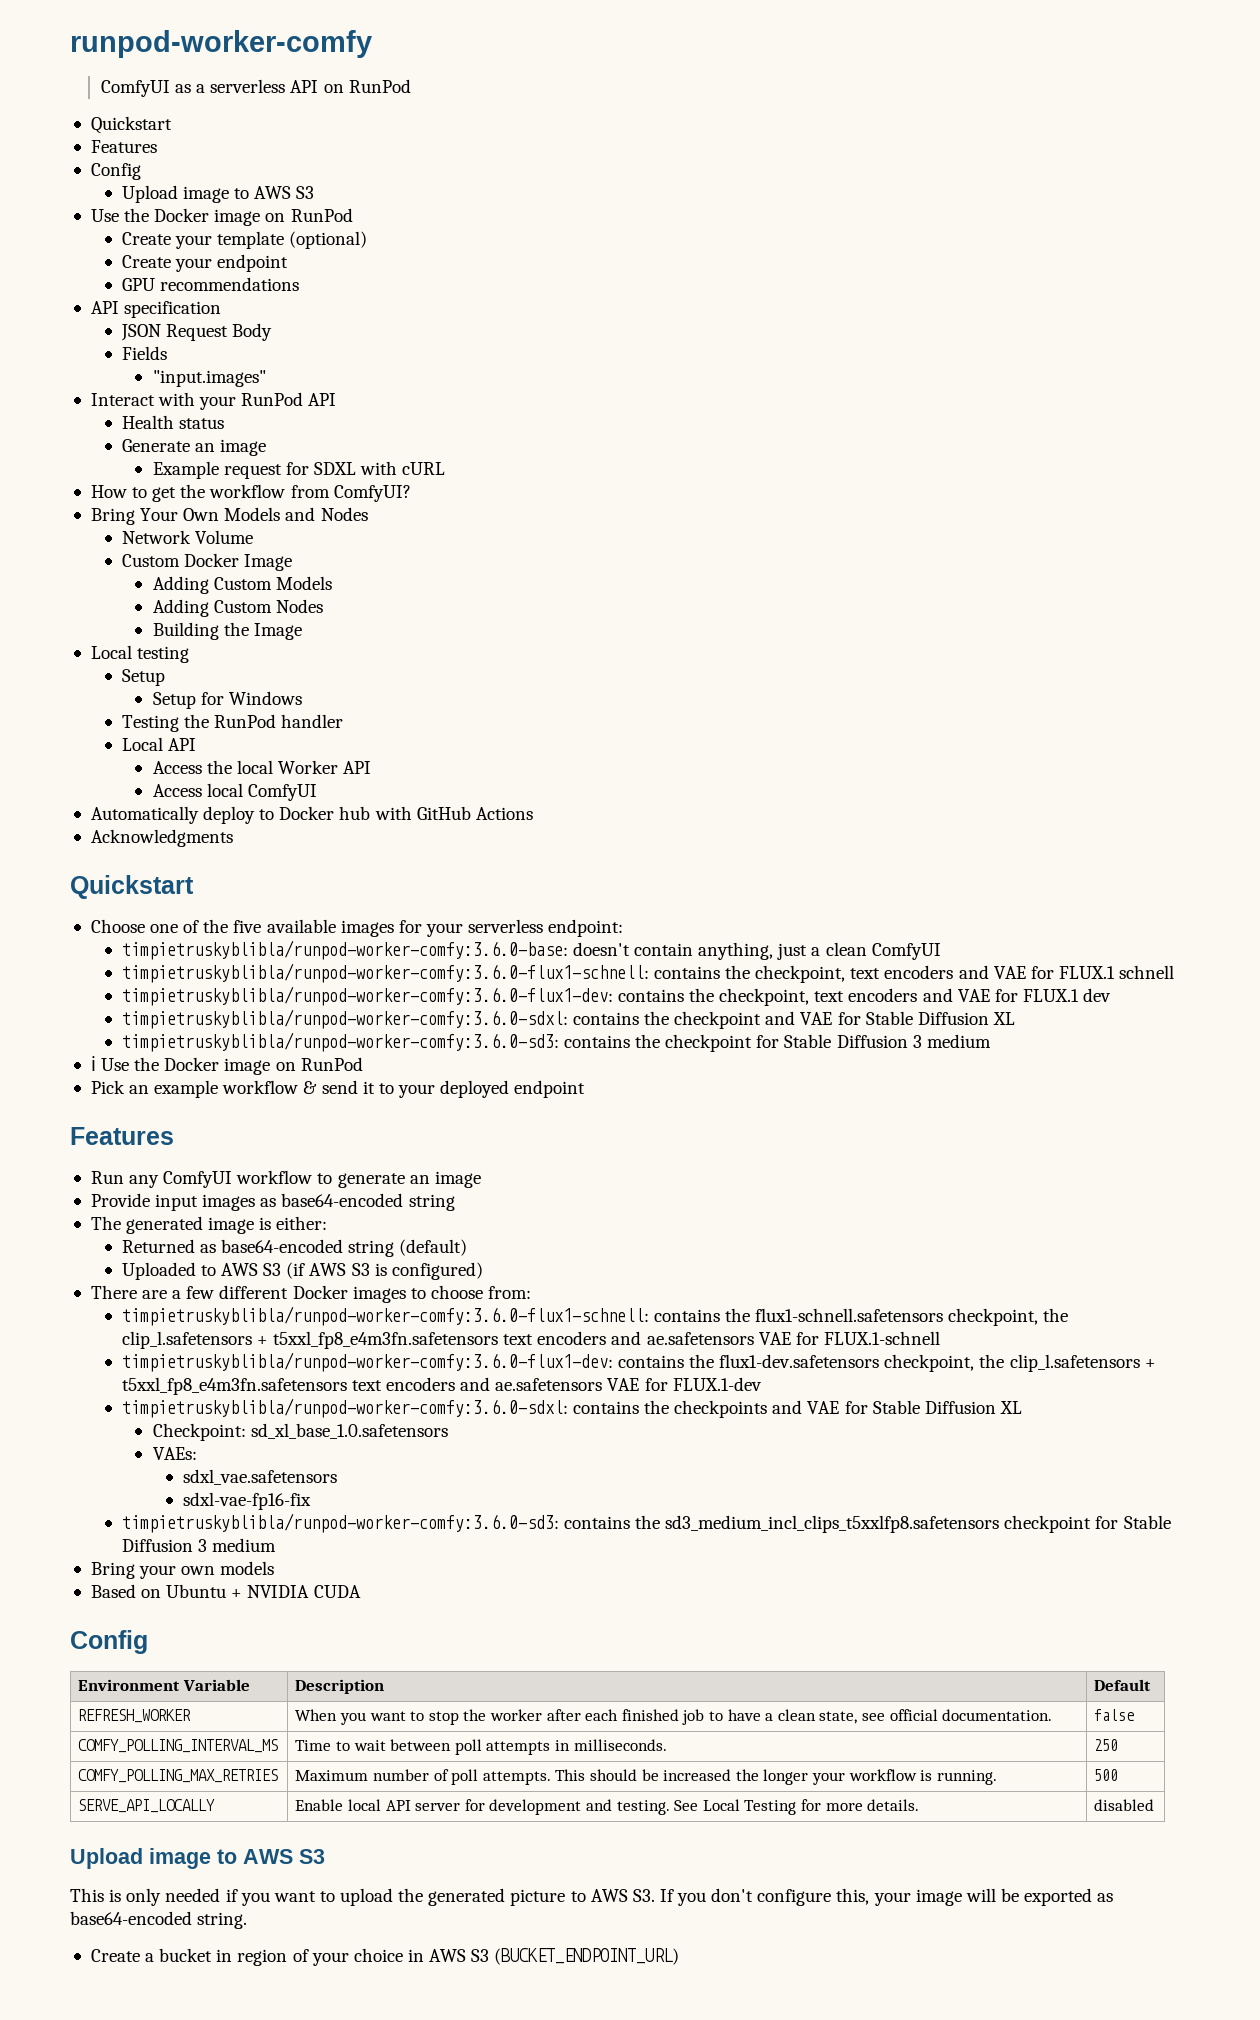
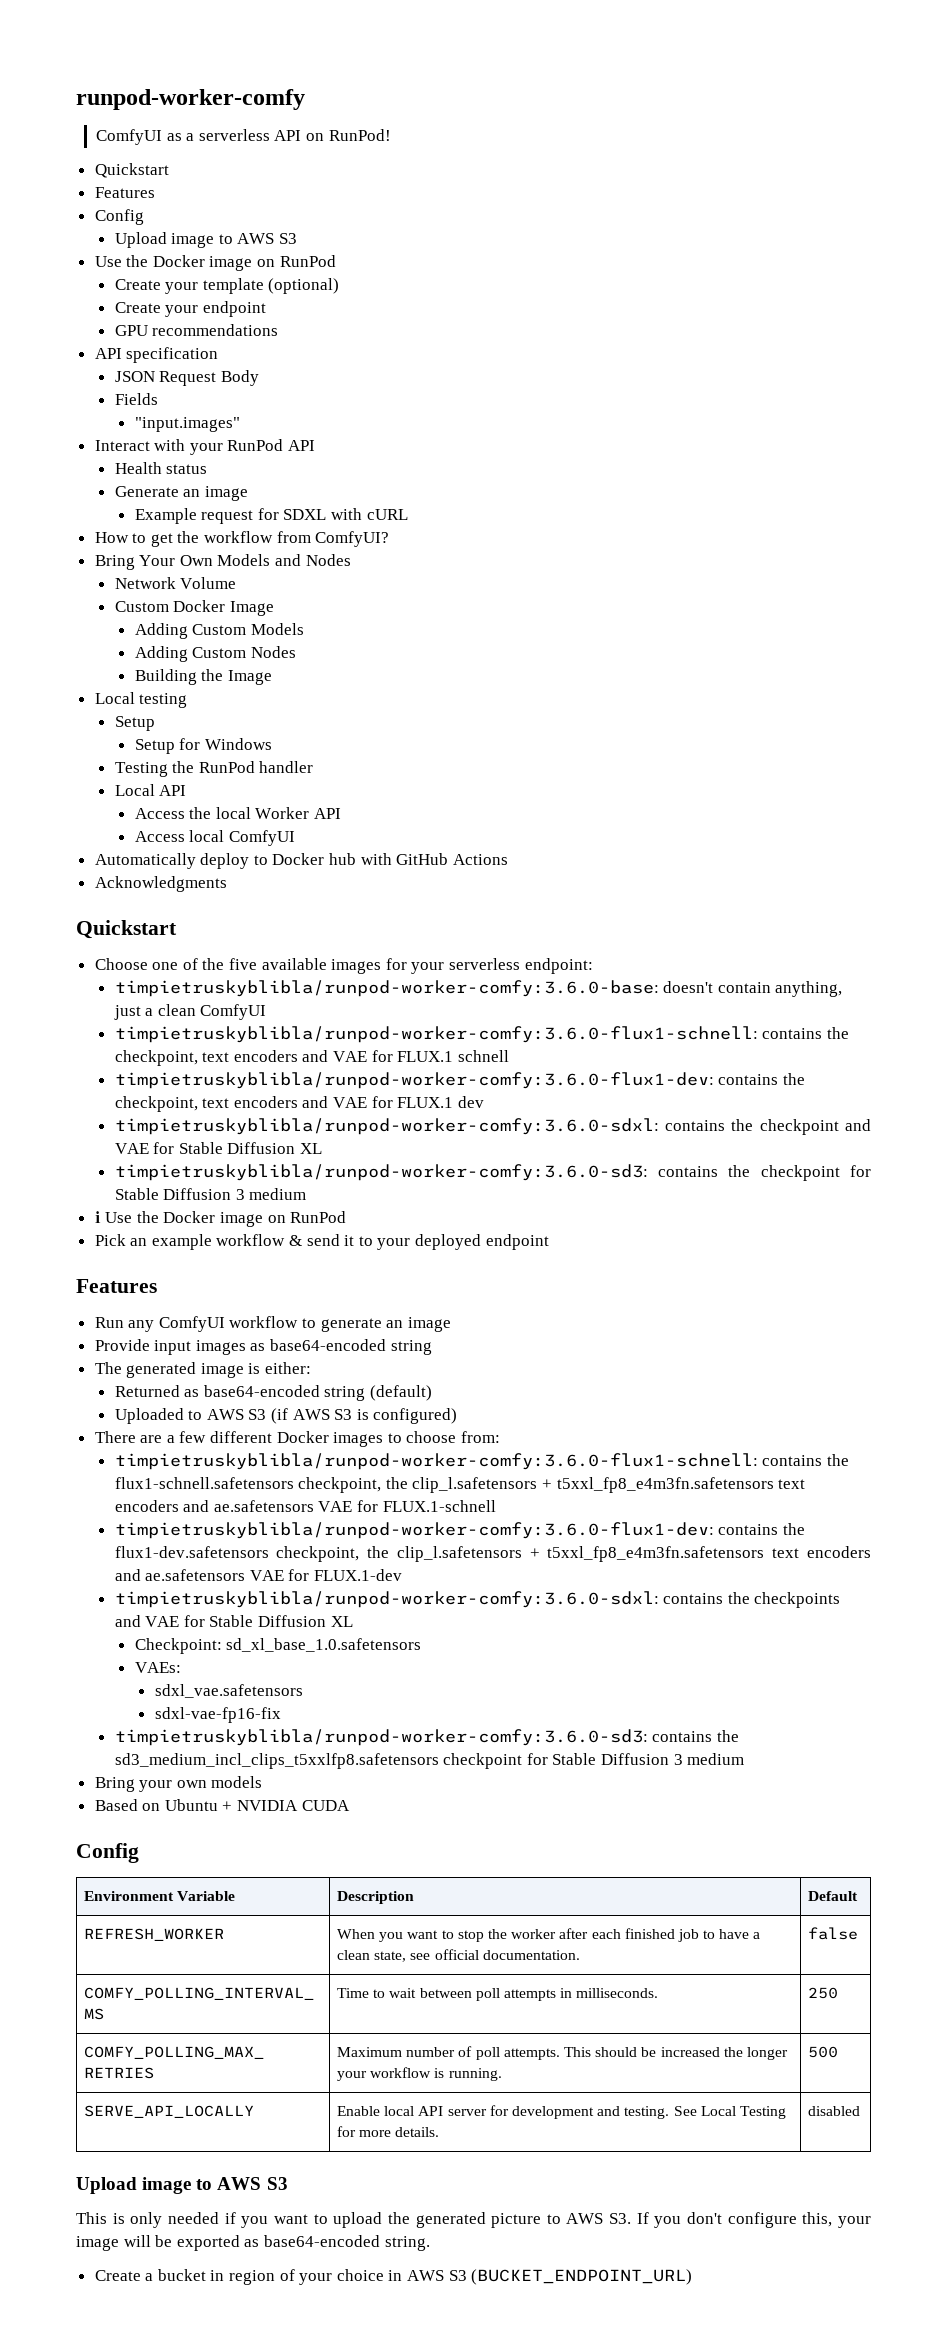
[348,79,411,93] RunPod -> [328,129,391,141] RunPod!

